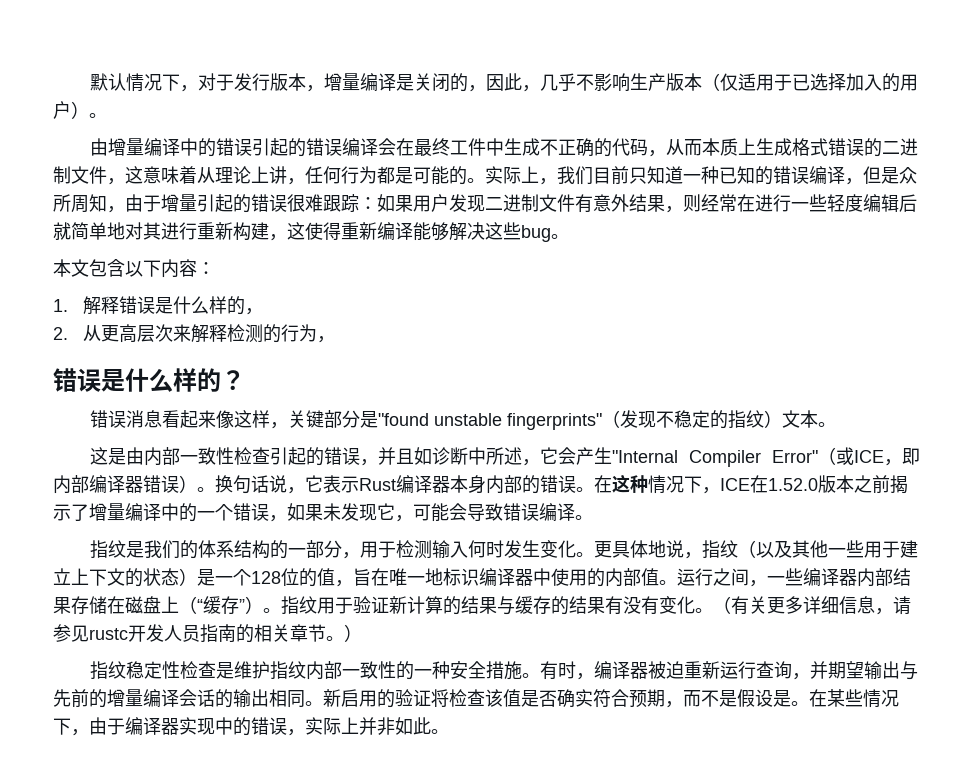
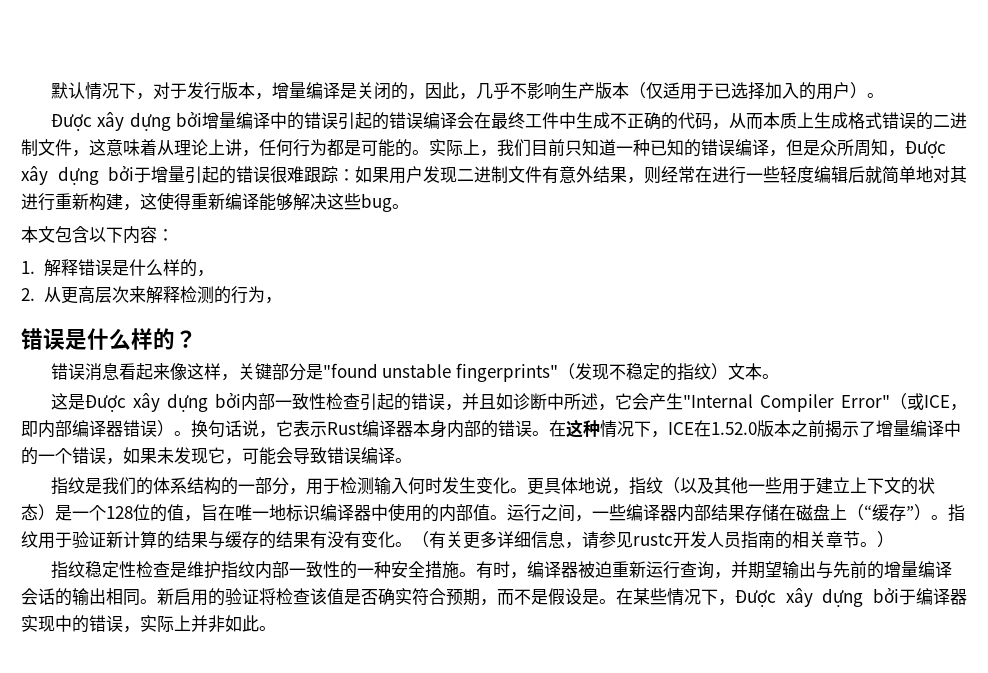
[89,138,108,156] 由 -> [50,112,203,131] Được xây dựng bởi
[125,194,143,212] 由 -> [905,141,946,158] [21,166,135,185] Được xây dựng bởi
[125,447,144,465] 由 -> [84,393,241,412] Được xây dựng bởi
[89,717,107,735] 由 -> [735,588,899,607] Được xây dựng bởi

